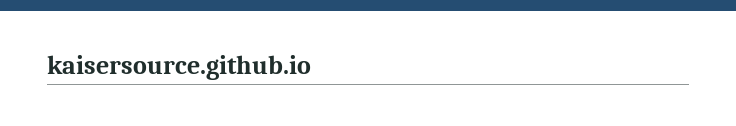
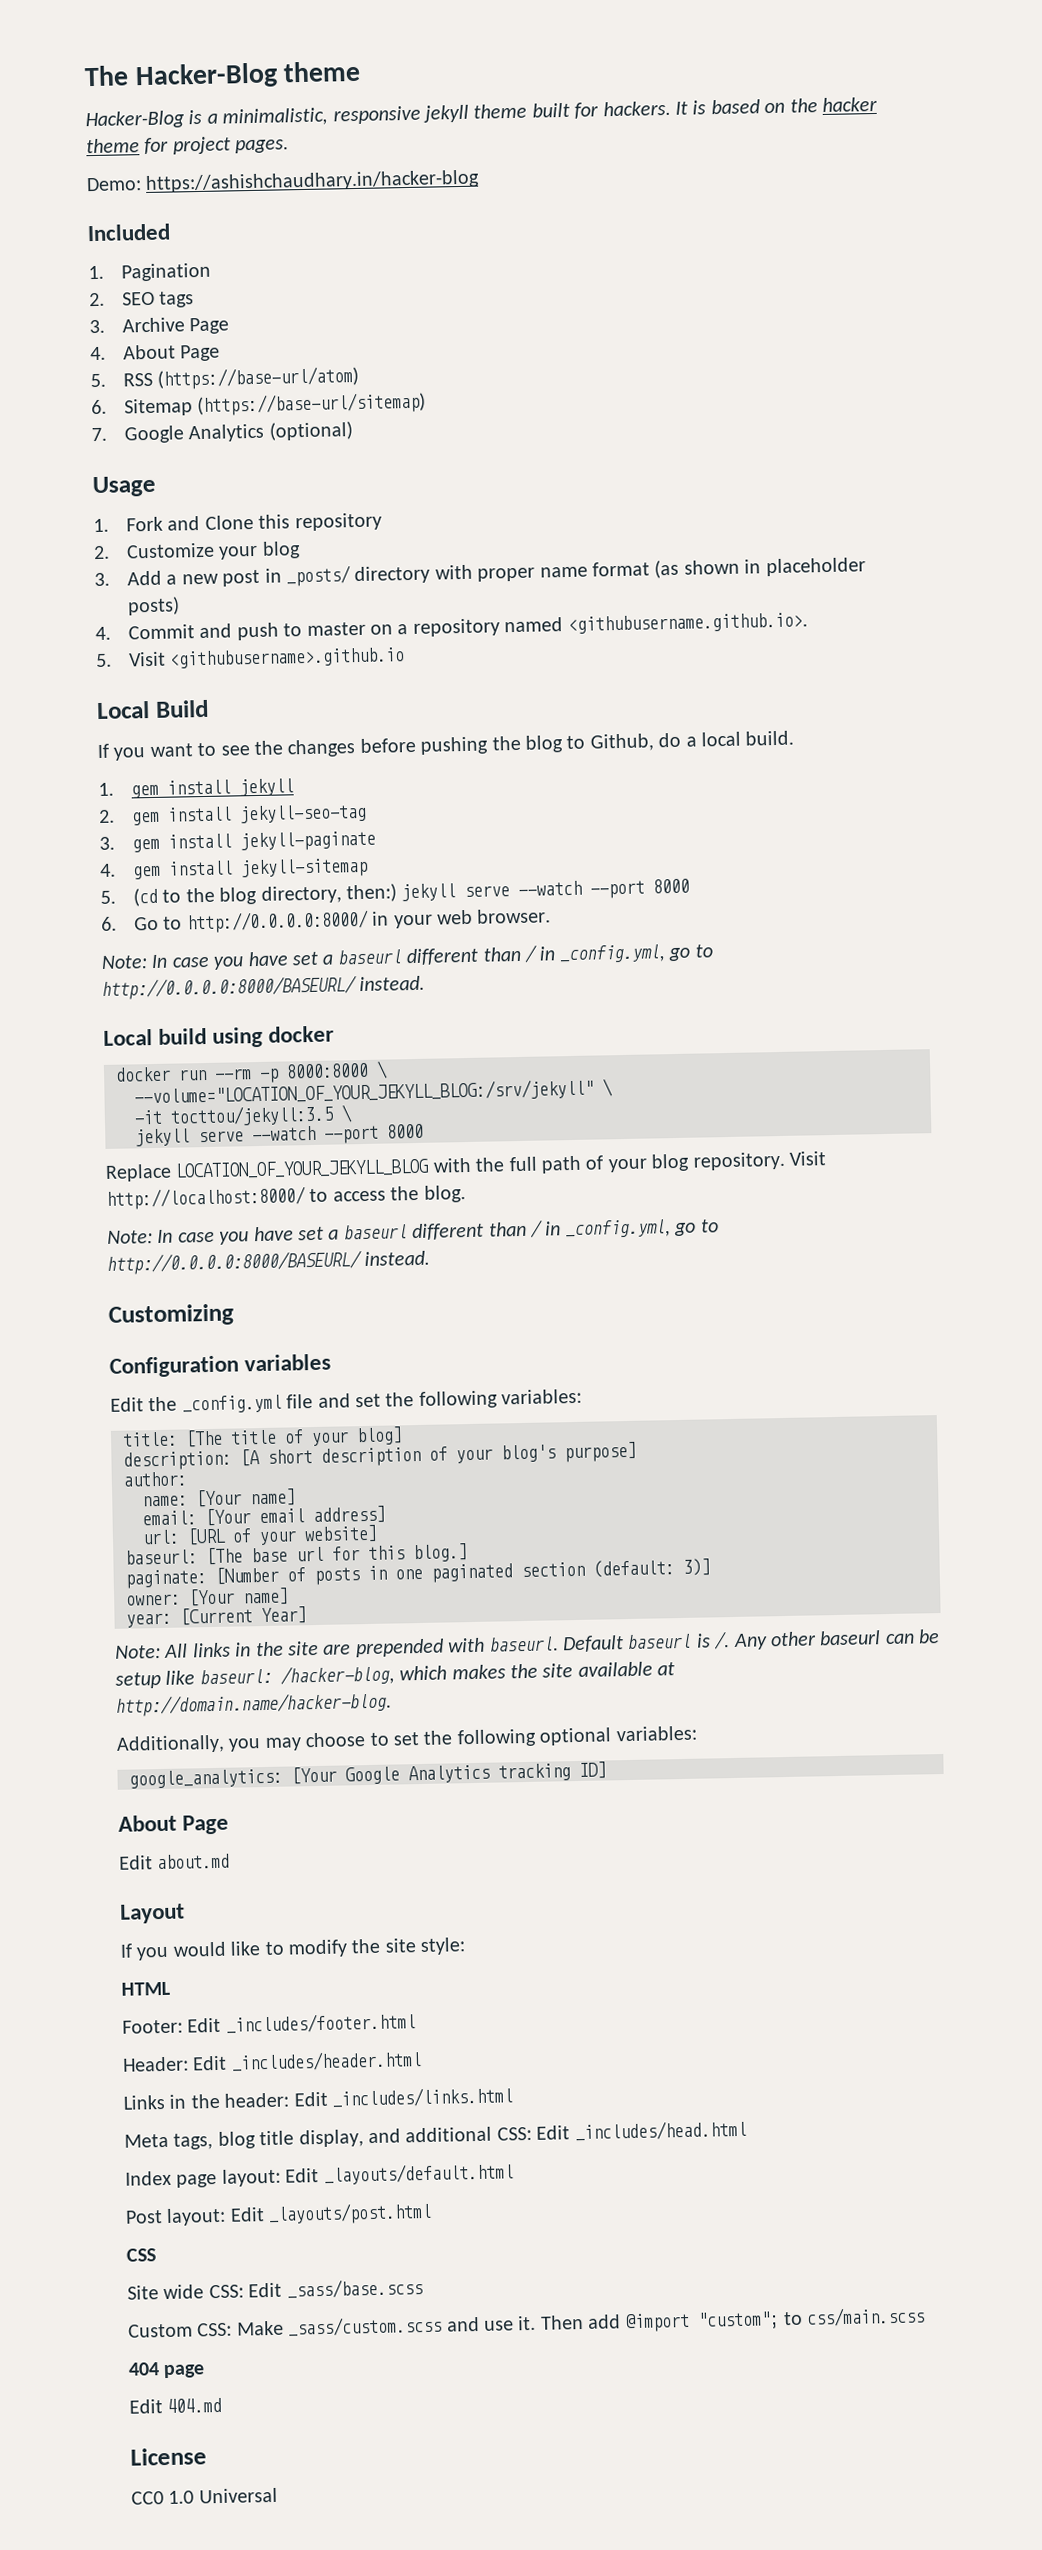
[47,55,311,80] kaisersource.github.io -> [84,60,362,90] [85,96,878,130] [86,136,290,155] [86,169,481,193] [87,223,171,242] [88,262,211,282] [89,291,195,308] [89,317,230,335] [90,344,221,362] [90,365,360,390] [91,391,427,417] [91,421,353,444] [92,475,156,498] [93,512,382,533] [93,541,301,560] [94,557,866,587] [126,596,180,616] [95,612,808,641] [96,647,406,669] [96,699,209,720] [97,730,795,761] [98,778,294,799] [98,803,367,826] [99,830,376,853] [100,857,368,880] [100,878,691,907] [101,908,552,934] [101,944,713,970] [102,975,426,1000] [103,1025,335,1048] [115,1060,388,1083] [134,1078,613,1107] [134,1104,353,1127] [135,1123,424,1147] [105,1151,826,1182] [106,1185,466,1210] [107,1219,719,1245] [107,1250,431,1275] [108,1303,234,1327] [109,1353,332,1378] [110,1388,583,1414] [122,1426,403,1448] [123,1441,637,1471] [123,1471,187,1487] [142,1488,296,1508] [142,1505,386,1527] [142,1524,378,1546] [125,1543,468,1566] [125,1558,711,1589] [126,1587,289,1607] [126,1606,307,1628] [115,1629,941,1659] [115,1661,676,1689] [116,1691,392,1717] [116,1725,697,1754] [129,1761,607,1789] [118,1814,230,1835] [119,1853,231,1870] [120,1903,185,1924] [120,1937,467,1961] [121,1981,171,1996] [122,2012,416,2034] [122,2050,422,2072] [123,2086,513,2110] [124,2119,747,2150] [125,2162,514,2188] [125,2201,433,2226] [126,2248,156,2262] [127,2278,423,2300] [128,2306,926,2338] [128,2362,206,2379] [129,2397,223,2414] [130,2447,207,2466] [131,2487,278,2505] The Hacker-Blog theme // Hacker-Blog is a minimalistic, responsive jekyll theme built for hackers. It is based on the hacker theme for project pages. // Demo: https://ashishchaudhary.in/hacker-blog // Included // 1. Pagination // 2. SEO tags // 3. Archive Page // 4. About Page // 5. RSS (https://base-url/atom) // 6. Sitemap (https://base-url/sitemap) // 7. Google Analytics (optional) // Usage // 1. Fork and Clone this repository // 2. Customize your blog // 3. Add a new post in _posts/ directory with proper name format (as shown in placeholder posts) // 4. Commit and push to master on a repository named <githubusername.github.io>. // 5. Visit <githubusername>.github.io // Local Build // If you want to see the changes before pushing the blog to Github, do a local build. // 1. gem install jekyll // 2. gem install jekyll-seo-tag // 3. gem install jekyll-paginate // 4. gem install jekyll-sitemap // 5. (cd to the blog directory, then:) jekyll serve --watch --port 8000 // 6. Go to http://0.0.0.0:8000/ in your web browser. // Note: In case you have set a baseurl different than / in _config.yml, go to http://0.0.0.0:8000/BASEURL/ instead. // Local build using docker // docker run --rm -p 8000:8000 \ // --volume="LOCATION_OF_YOUR_JEKYLL_BLOG:/srv/jekyll" \ // -it tocttou/jekyll:3.5 \ // jekyll serve --watch --port 8000 // Replace LOCATION_OF_YOUR_JEKYLL_BLOG with the full path of your blog repository. Visit http://localhost:8000/ to access the blog. // Note: In case you have set a baseurl different than / in _config.yml, go to http://0.0.0.0:8000/BASEURL/ instead. // Customizing // Configuration variables // Edit the _config.yml file and set the following variables: // title: [The title of your blog] // description: [A short description of your blog's purpose] // author: // name: [Your name] // email: [Your email address] // url: [URL of your website] // baseurl: [The base url for this blog.] // paginate: [Number of posts in one paginated section (default: 3)] // owner: [Your name] // year: [Current Year] // Note: All links in the site are prepended with baseurl. Default baseurl is /. Any other baseurl can be setup like baseurl: /hacker-blog, which makes the site available at http://domain.name/hacker-blog. // Additionally, you may choose to set the following optional variables: // google_analytics: [Your Google Analytics tracking ID] // About Page // Edit about.md // Layout // If you would like to modify the site style: // HTML // Footer: Edit _includes/footer.html // Header: Edit _includes/header.html // Links in the header: Edit _includes/links.html // Meta tags, blog title display, and additional CSS: Edit _includes/head.html // Index page layout: Edit _layouts/default.html // Post layout: Edit _layouts/post.html // CSS // Site wide CSS: Edit _sass/base.scss // Custom CSS: Make _sass/custom.scss and use it. Then add @import "custom"; to css/main.scss // 404 page // Edit 404.md // License // CC0 1.0 Universal

